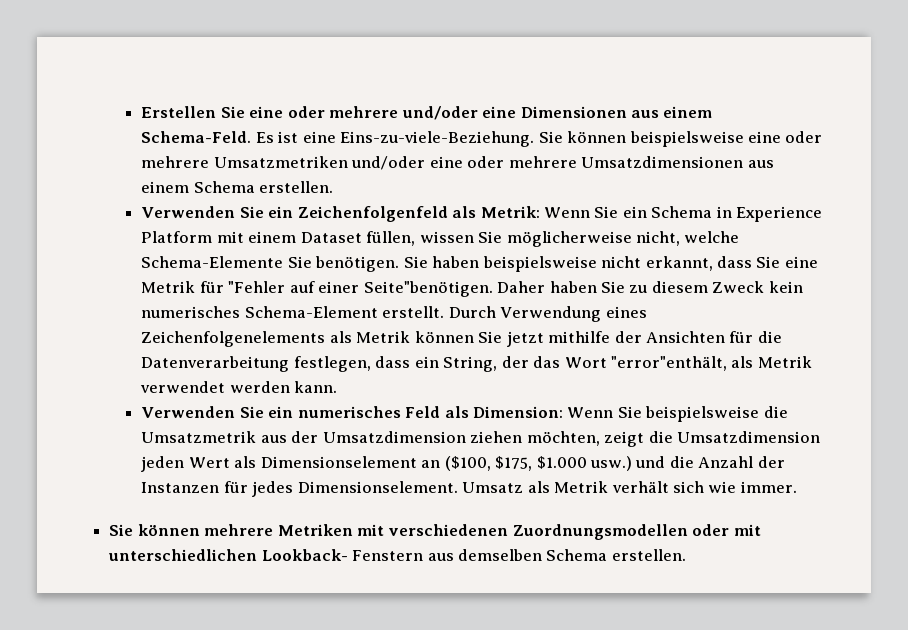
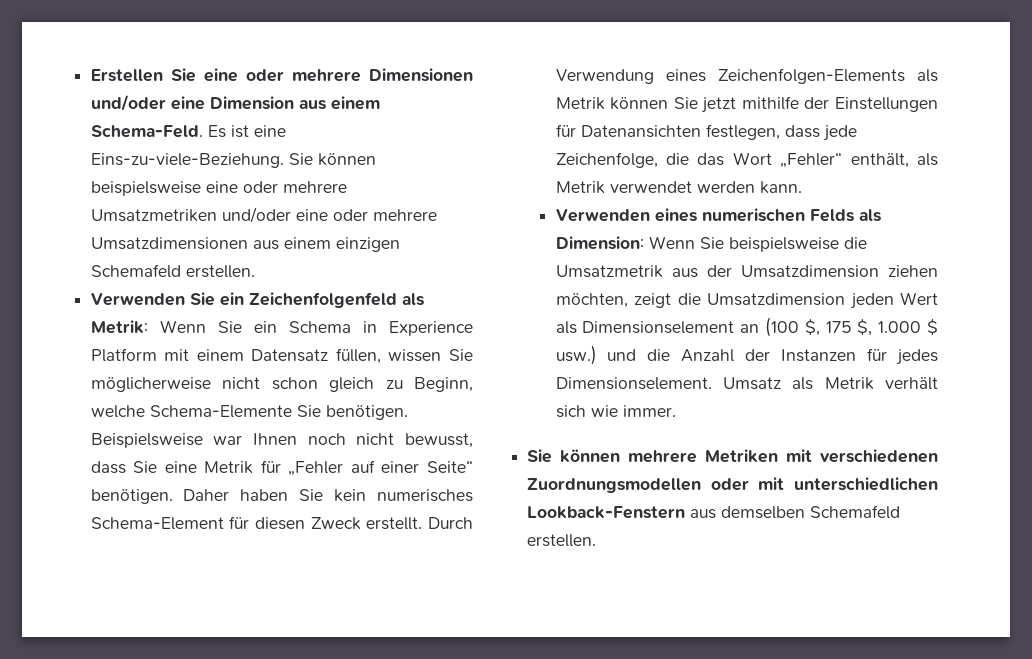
[401,106,627,120] und/oder eine Dimensionen -> [368,68,473,82] [90,95,294,111] Dimensionen und/oder eine Dimension
[193,181,255,193] Schema -> [335,237,400,252] [90,264,181,278] einzigen Schemafeld
[300,232,362,243] Dataset -> [251,349,329,362] Datensatz
[635,231,740,246] [141,256,713,272] nicht, welche Schema-Elemente Sie benötigen. Sie haben beispielsweise nicht erkannt, -> [222,377,473,392] [90,405,408,420] [90,433,473,448] nicht schon gleich zu Beginn, welche Schema-Elemente Sie benötigen. Beispielsweise war Ihnen noch nicht bewusst,
[228,281,286,293] "Fehler -> [288,461,344,476] „Fehler
[363,281,493,297] Seite"benötigen. -> [426,460,473,473] [90,489,173,504] Seite“ benötigen.
[629,281,803,293] [141,306,378,318] zu diesem Zweck kein numerisches Schema-Element -> [334,489,473,502] [90,516,361,530] kein numerisches Schema-Element für diesen Zweck
[141,331,326,347] Zeichenfolgenelements -> [717,68,905,84] Zeichenfolgen-Elements
[645,331,782,343] [141,356,727,372] Ansichten für die Datenverarbeitung festlegen, dass ein String, der das Wort "error"enthält, -> [835,97,938,112] [555,124,857,141] [555,152,909,168] Einstellungen für Datenansichten festlegen, dass jede Zeichenfolge, die das Wort „Fehler“ enthält,
[239,406,441,418] Sie ein numerisches Feld -> [654,208,854,222] eines numerischen Felds
[444,456,587,471] ($100, $175, $1.000 -> [764,317,938,337] (100 $, 175 $, 1.000 $
[261,549,424,561] Lookback- Fenstern -> [527,506,686,519] Lookback-Fenstern
[546,549,608,561] Schema -> [810,505,901,519] Schemafeld

